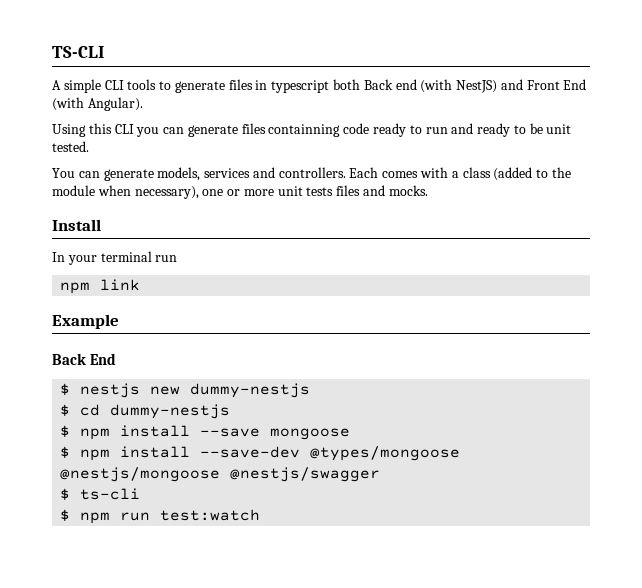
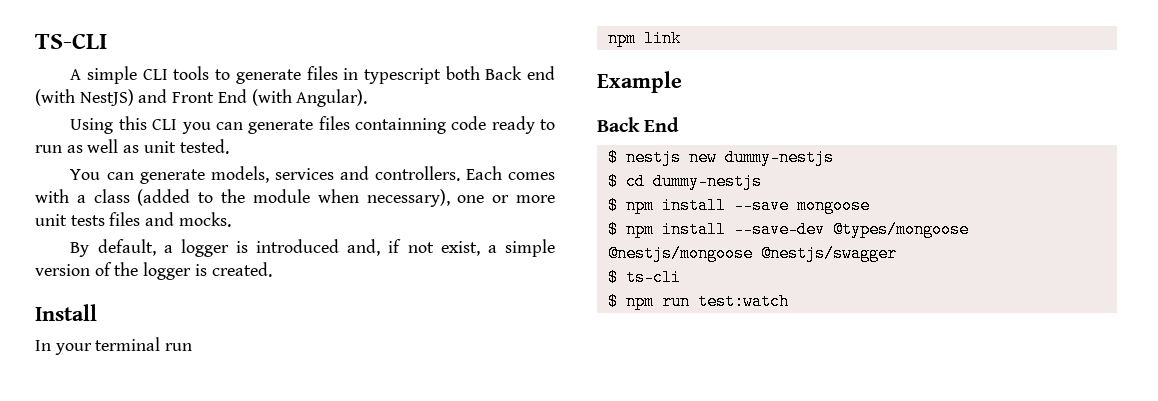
[451,123,543,137] and ready to be -> [66,139,140,153] as well as
(428, 190) none -> [70,239,556,257] [35,262,272,280] // By default, a logger is introduced and, if not exist, a simple version of the logger is created.

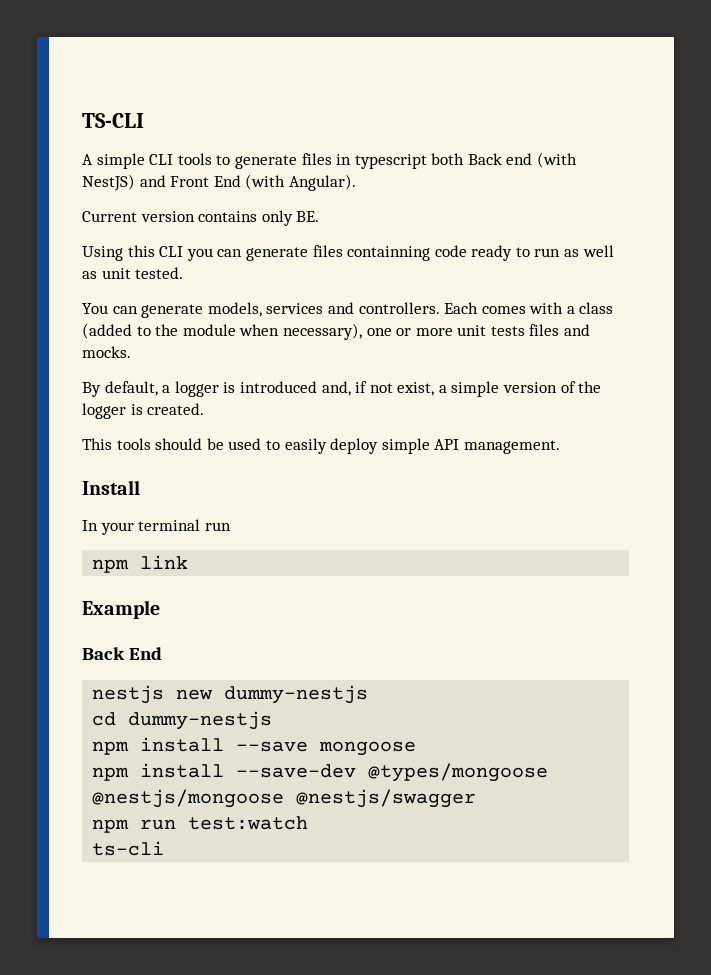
(368, 98) none -> [82,210,320,226] // Current version contains only BE.
(272, 269) none -> [82,438,560,454] // This tools should be used to easily deploy simple API management.
[607,149,618,166] $ -> (162, 653) none
[607,173,618,190] $ -> (369, 694) none
[607,197,618,214] $ -> (273, 720) none
[607,221,618,238] $ -> (417, 748) none
[607,269,681,286] [607,293,618,310] $ ts-cli // $ -> (477, 798) none
(789, 301) none -> [92,841,165,856] // ts-cli

